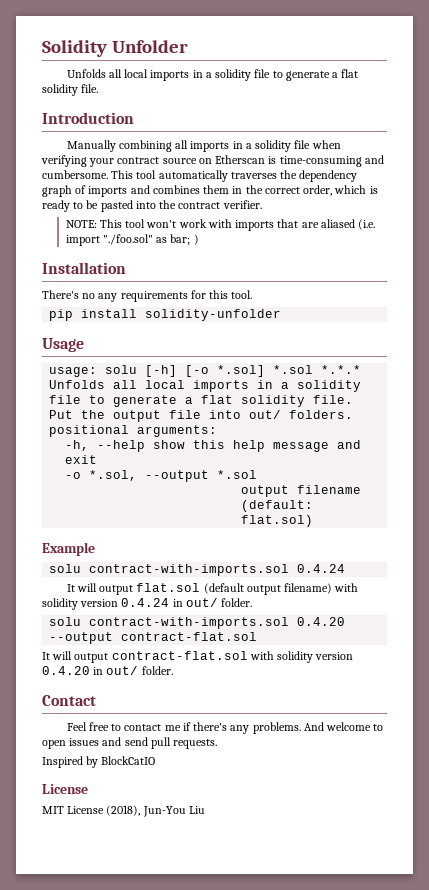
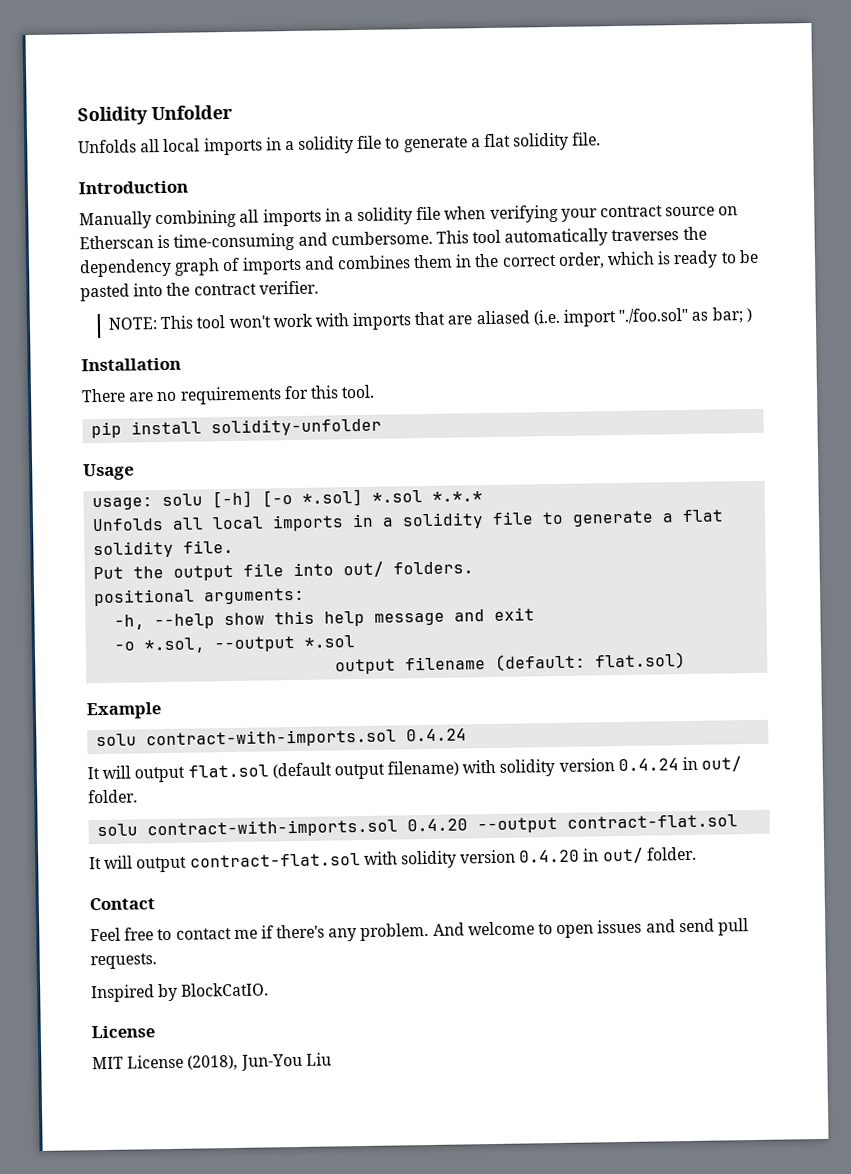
[42,290,118,302] There's no any -> [81,388,178,403] There are no
[252,722,301,734] problems. -> [360,922,430,942] problem.
[101,756,156,765] BlockCatIO -> [181,982,270,997] BlockCatIO.

